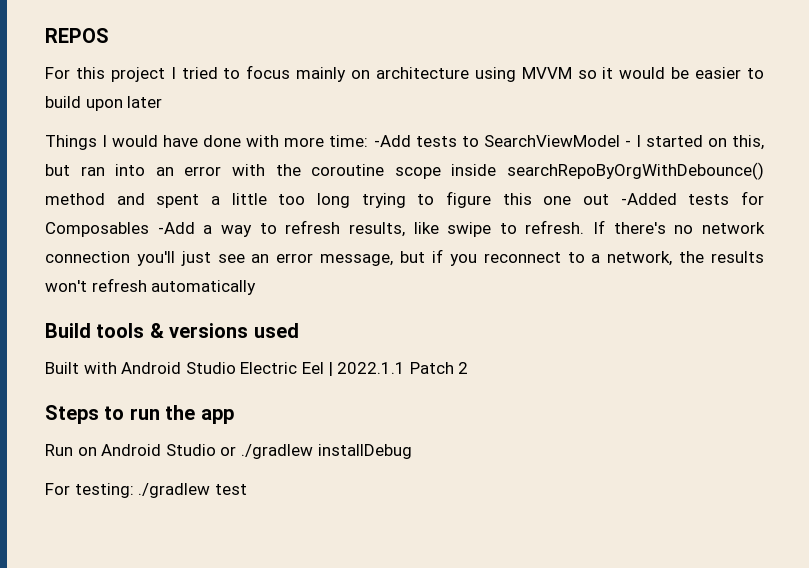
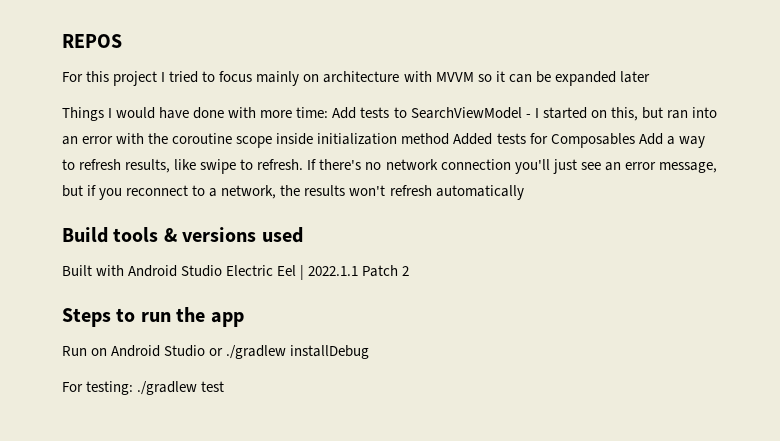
[474,67,516,82] using -> [403,71,432,82] with
[619,67,764,79] [45,96,123,111] would be easier to build upon -> [508,71,616,86] can be expanded
[373,135,411,147] -Add -> [332,107,357,119] Add
[507,162,764,180] [45,191,677,208] searchRepoByOrgWithDebounce() method and spent a little too long trying to figure this one out -Added -> [317,133,493,145] initialization method Added
[157,222,195,234] -Add -> [638,133,663,145] Add

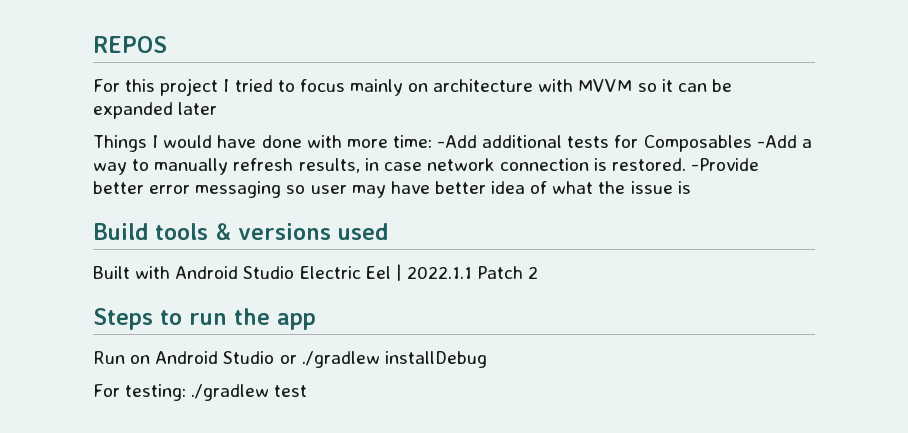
[332,107,717,121] [62,133,493,148] Add tests to SearchViewModel - I started on this, but ran into an error with the coroutine scope inside initialization method Added -> [437,135,563,148] -Add additional
[638,133,663,145] Add -> [756,135,797,148] -Add
(75, 164) none -> [154,158,229,175] manually
[174,159,717,174] [62,185,524,200] like swipe to refresh. If there's no network connection you'll just see an error message, but if you reconnect to a network, the results won't refresh automatically -> [364,158,760,171] [93,181,691,198] in case network connection is restored. -Provide better error messaging so user may have better idea of what the issue is

